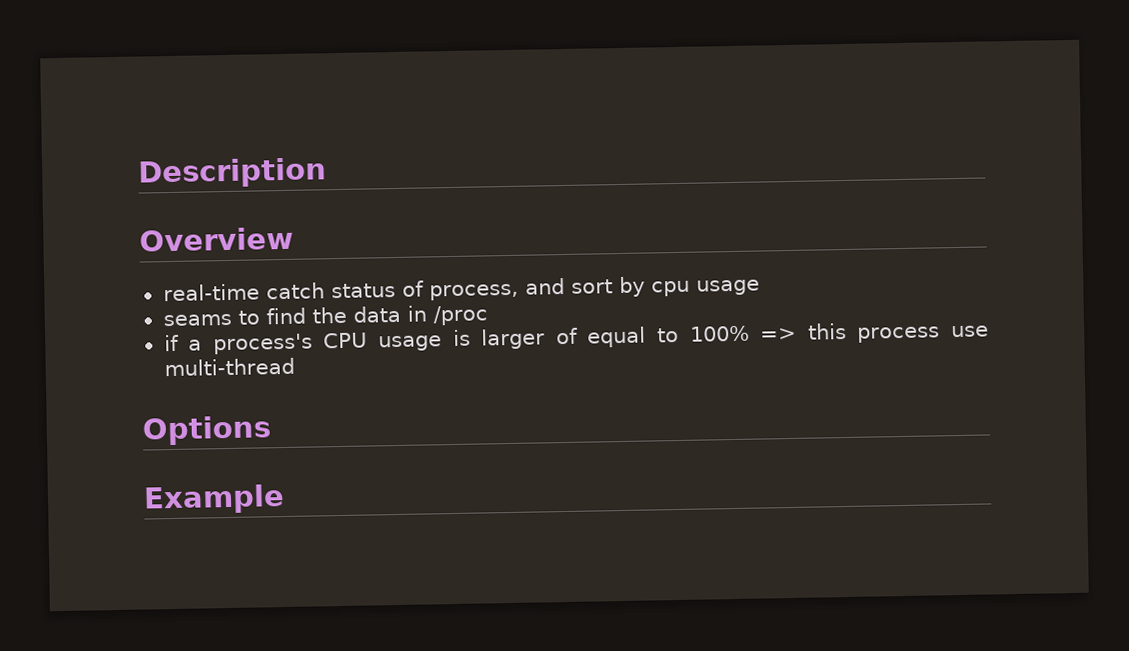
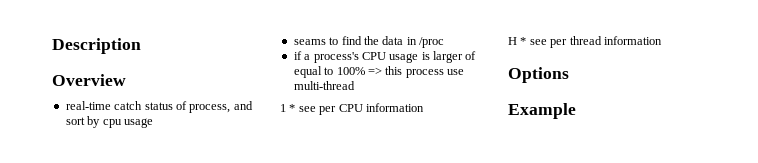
(295, 367) none -> [280,103,424,115] [508,36,662,48] // 1 * see per CPU information // H * see per thread information

